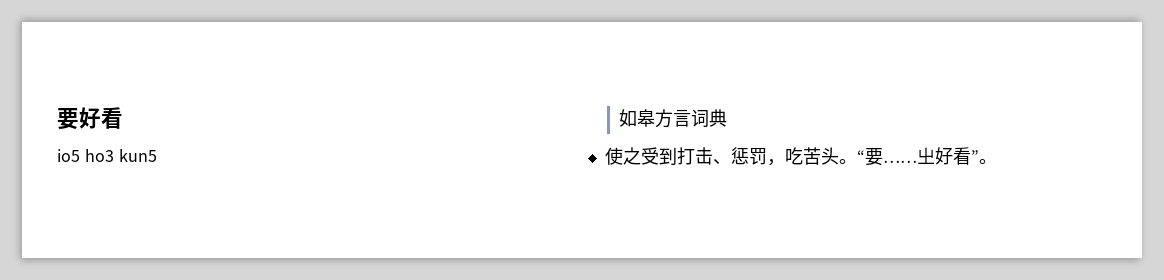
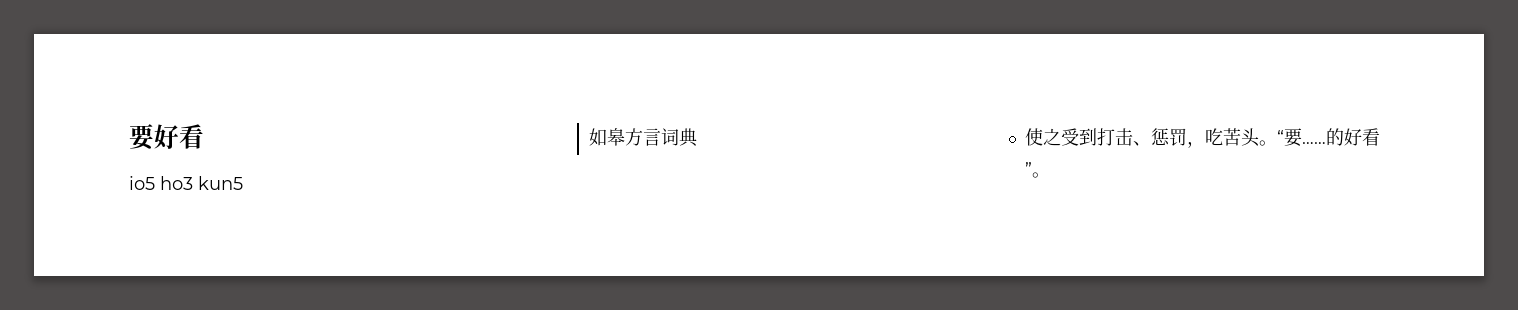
[916,147,935,164] 㞢 -> [1325,128,1344,146] 的

